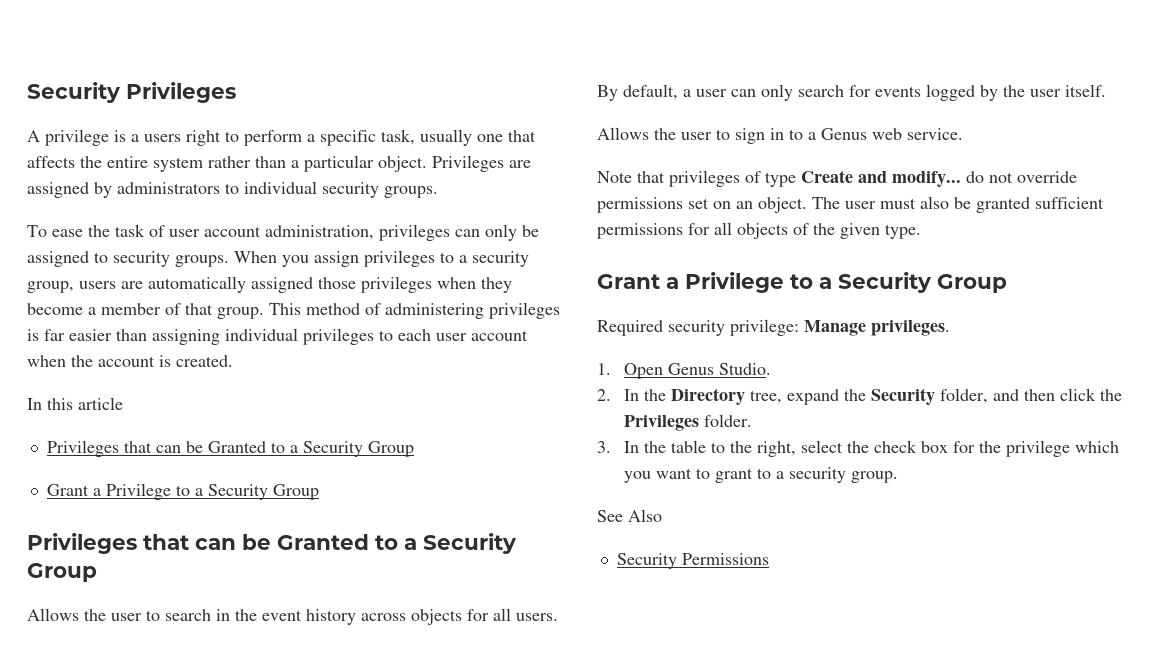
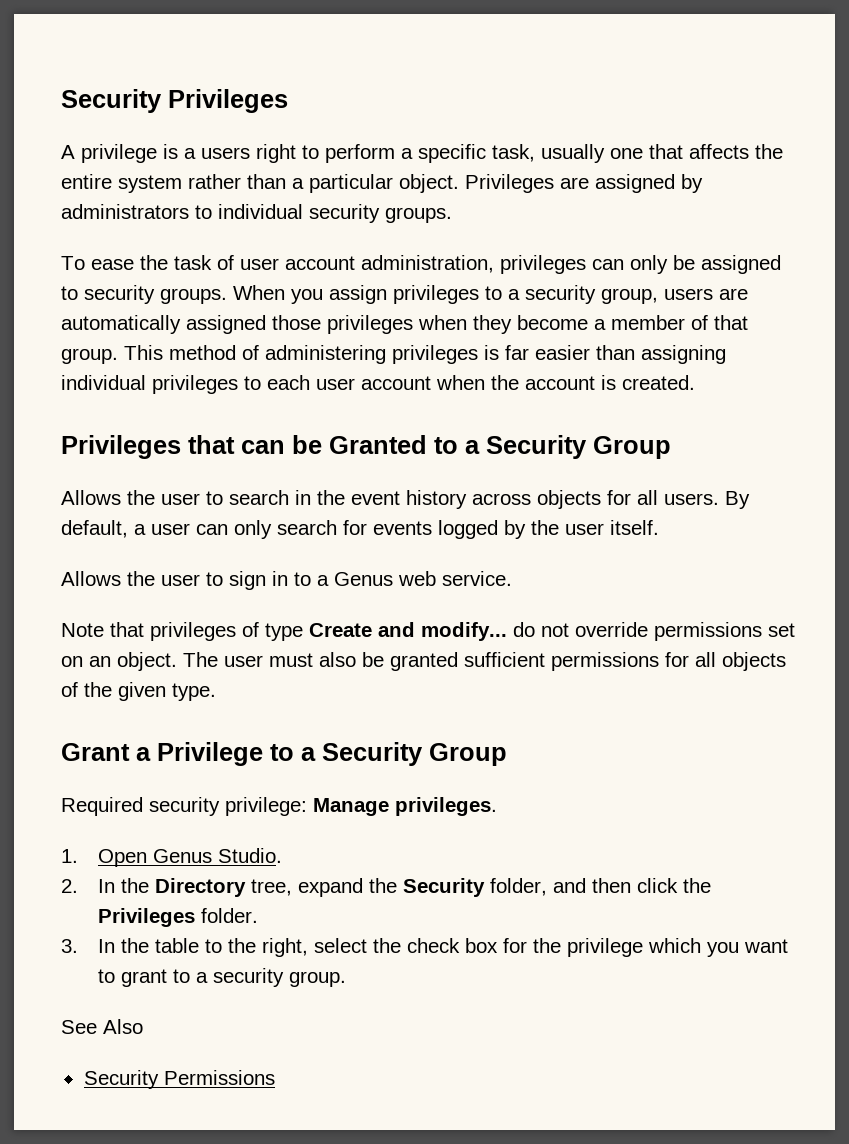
[27,397,123,410] [46,440,414,457] [46,483,319,500] // In this article // Privileges that can be Granted to a Security Group // Grant a Privilege to a Security Group -> (695, 382) none

